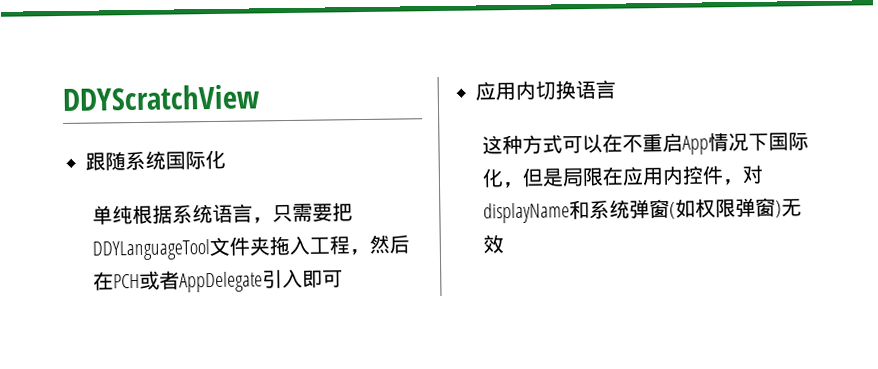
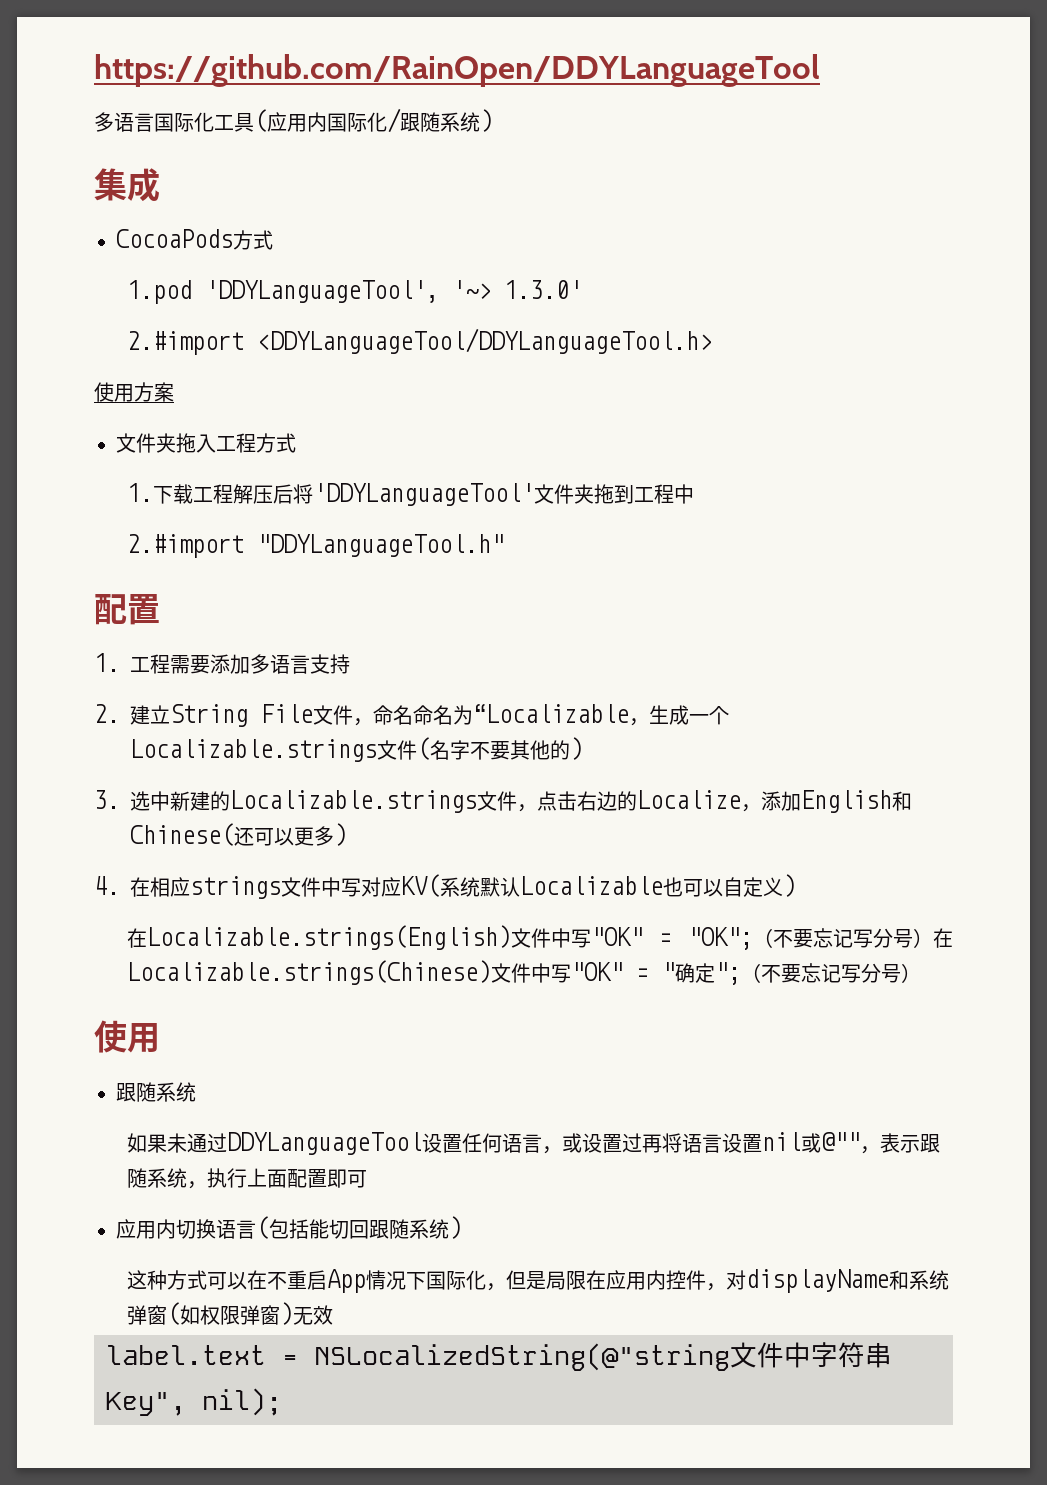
[62,84,260,111] [85,149,226,171] [91,202,353,225] [91,234,410,261] [92,268,303,293] DDYScratchView // 跟随系统国际化 // 单纯根据系统语言，只需要把DDYLanguageTool文件夹拖入工程，然后在PCH或者AppDelegate引入 -> [94,54,820,87] [94,108,493,133] [94,168,160,202] [116,229,273,250] [127,280,583,304] [127,328,713,355] [94,382,174,402] [116,433,296,453] [127,483,695,506] [127,534,505,558] [94,594,160,625] [94,653,350,674] [94,704,729,727] [130,737,583,762] [94,790,912,813] [130,823,347,846] [94,874,796,899] [127,925,953,950] [127,960,922,985] [94,1020,160,1053] [116,1082,196,1102] [127,1132,941,1155] [127,1168,328,1189] https://github.com/RainOpen/DDYLanguageTool // 多语言国际化工具(应用内国际化/跟随系统) // 集成 // CocoaPods方式 // 1.pod 'DDYLanguageTool', '~> 1.3.0' // 2.#import <DDYLanguageTool/DDYLanguageTool.h> // 使用方案 // 文件夹拖入工程方式 // 1.下载工程解压后将'DDYLanguageTool'文件夹拖到工程中 // 2.#import "DDYLanguageTool.h" // 配置 // 1.工程需要添加多语言支持 // 2.建立String File文件，命名命名为“Localizable，生成一个Localizable.strings文件(名字不要其他的) // 3.选中新建的Localizable.strings文件，点击右边的Localize，添加English和Chinese(还可以更多) // 4.在相应strings文件中写对应KV(系统默认Localizable也可以自定义) // 在Localizable.strings(English)文件中写"OK" = "OK";（不要忘记写分号）在Localizable.strings(Chinese)文件中写"OK" = "确定";（不要忘记写分号） // 使用 // 跟随系统 // 如果未通过DDYLanguageTool设置任何语言，或设置过再将语言设置nil或@""，表示跟随系统，执行上面配置
(616, 89) none -> [256,1216,462,1239] (包括能切回跟随系统)
(504, 244) none -> [106,1342,892,1371] [106,1388,282,1416] // label.text = NSLocalizedString(@"string文件中字符串Key", nil);

